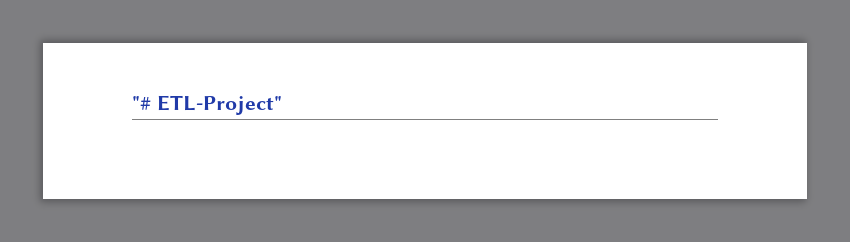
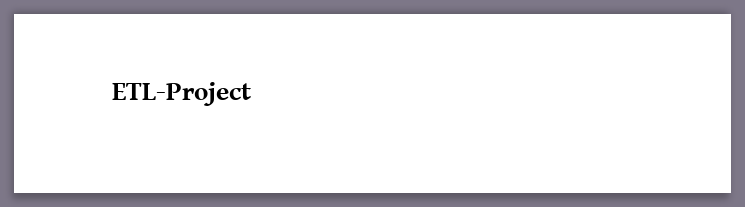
[132,95,282,115] "# ETL-Project" -> [112,82,251,106] ETL-Project

